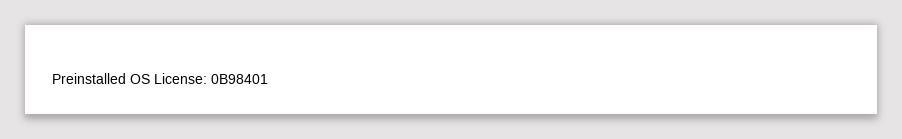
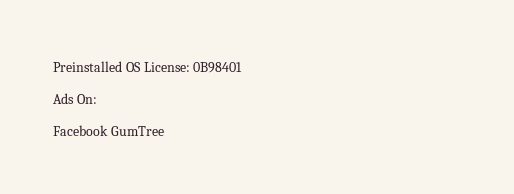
(268, 79) none -> [53,93,97,104] [53,125,164,136] // Ads On: // Facebook GumTree

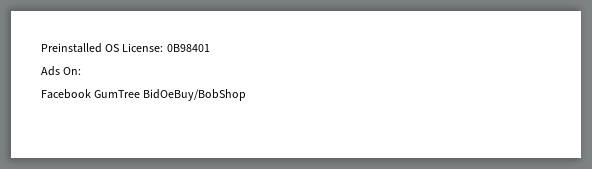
(164, 131) none -> [143,89,247,101] BidOeBuy/BobShop

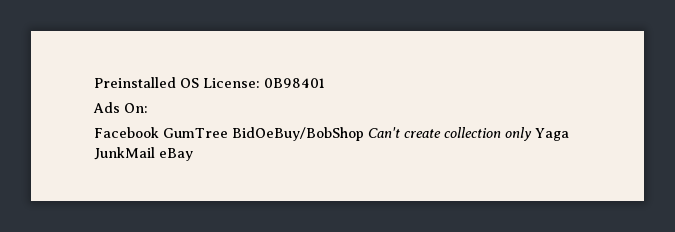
(247, 95) none -> [368,127,569,141] [94,147,193,161] Can't create collection only Yaga JunkMail eBay

